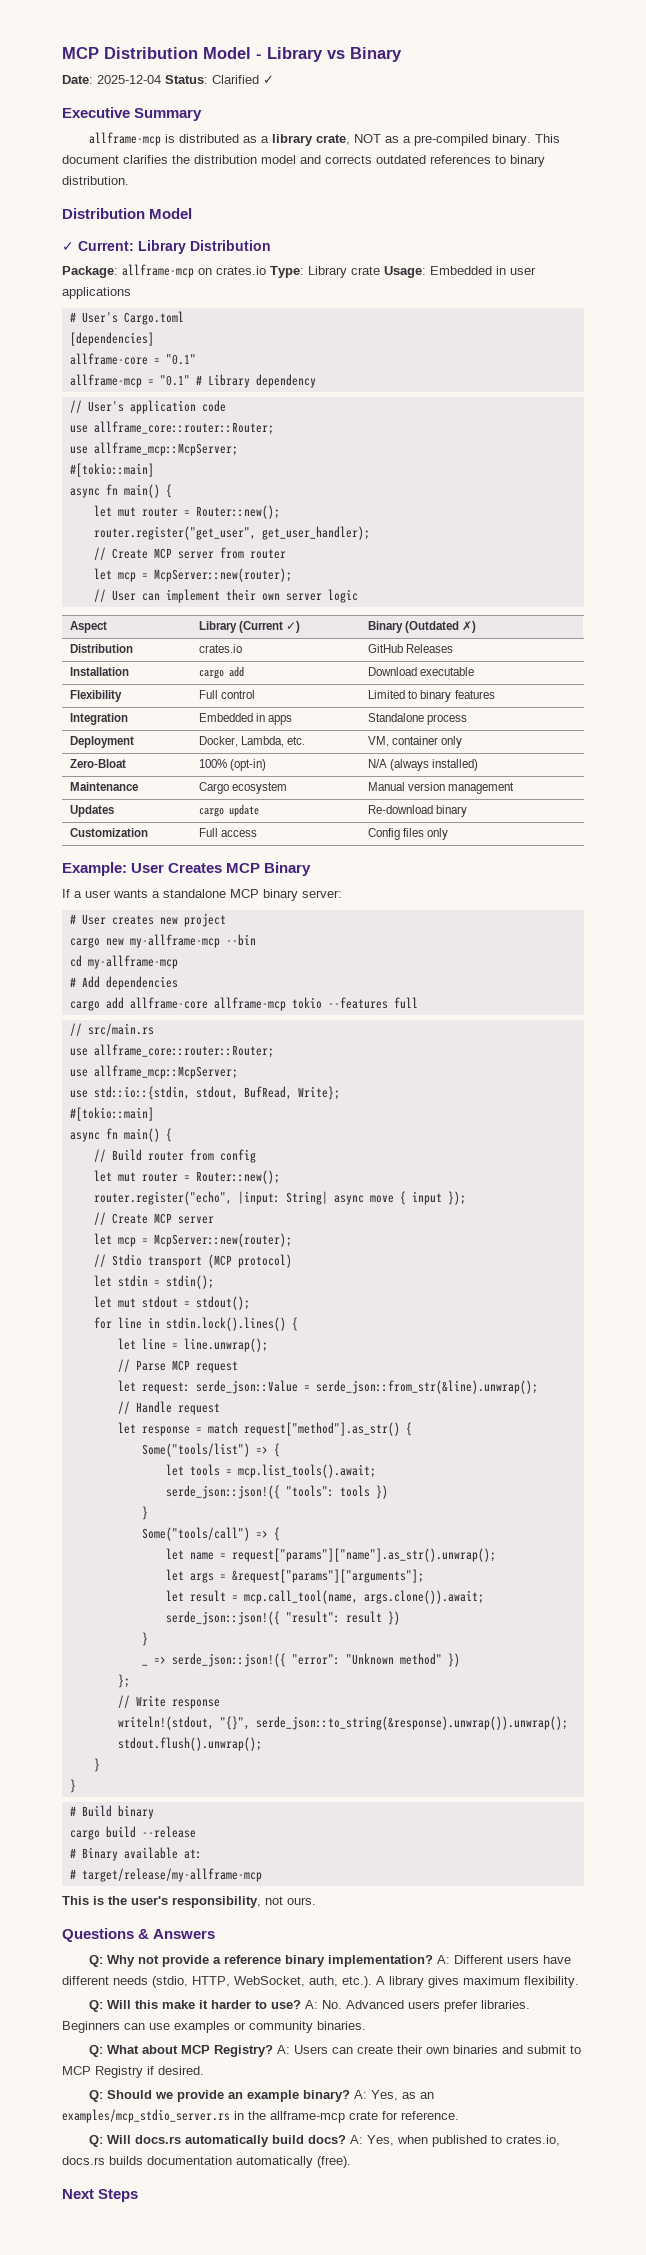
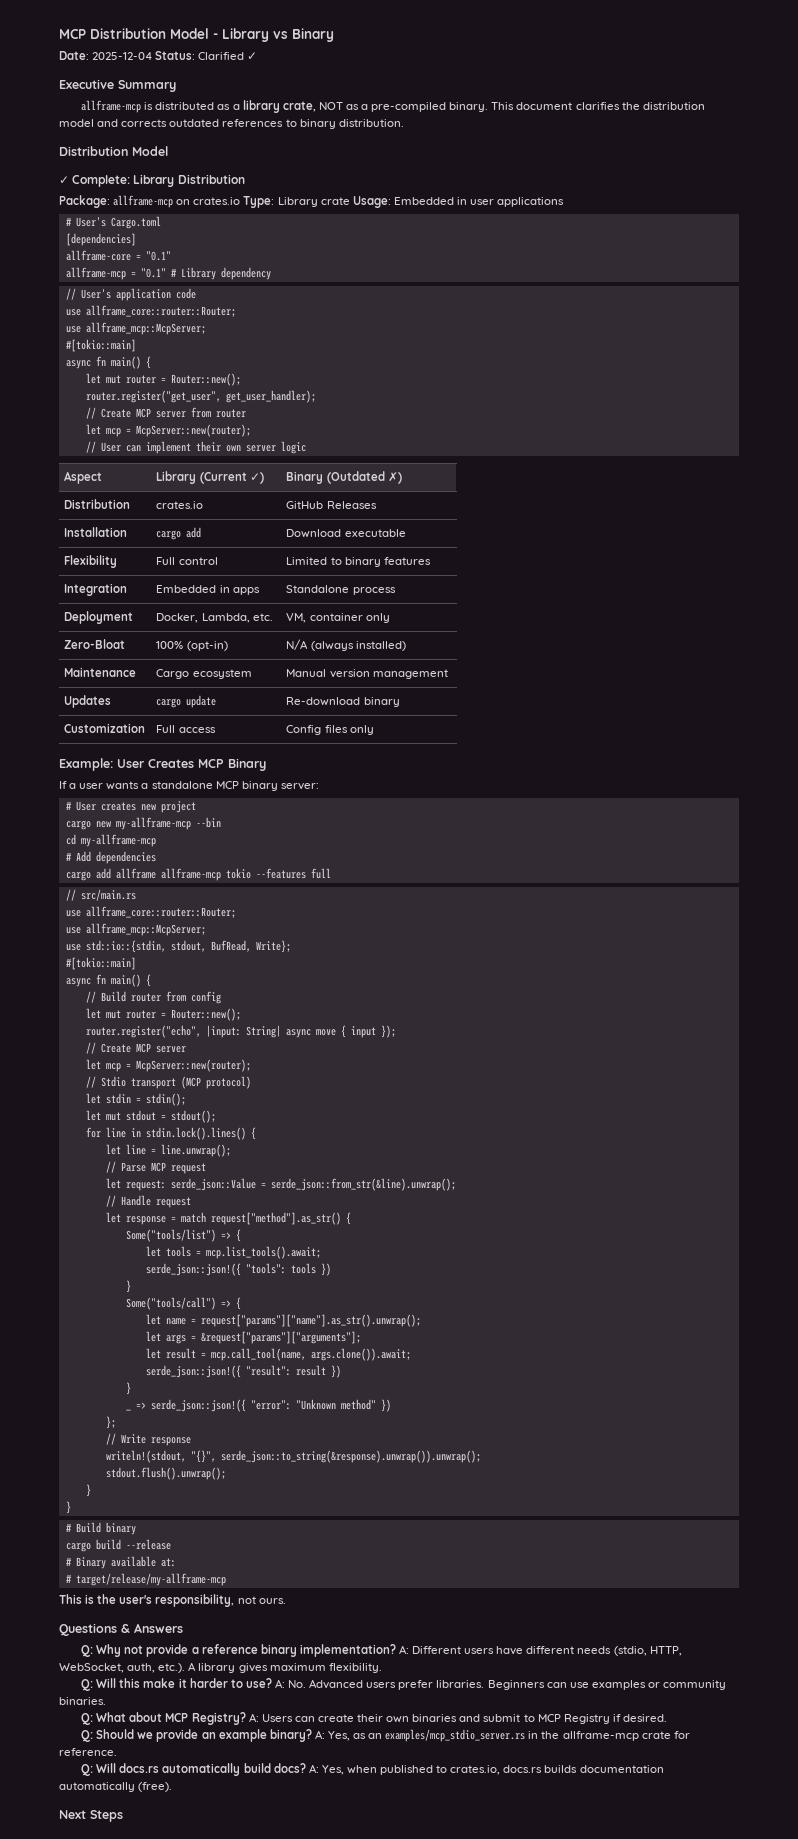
[78,241,134,251] Current: -> [72,175,131,187] Complete:
[129,997,208,1009] allframe-core -> [115,868,156,879] allframe

